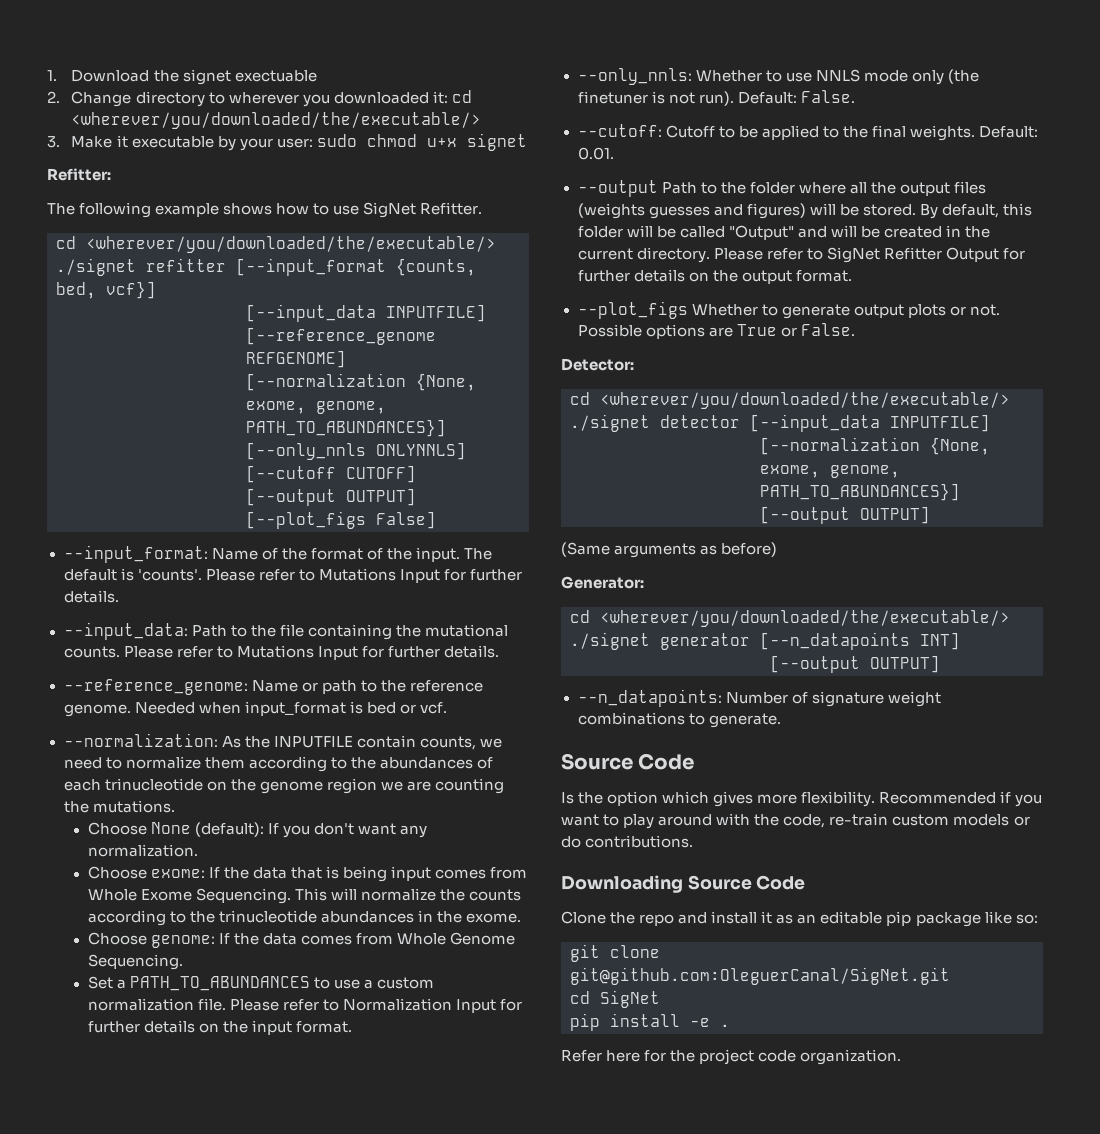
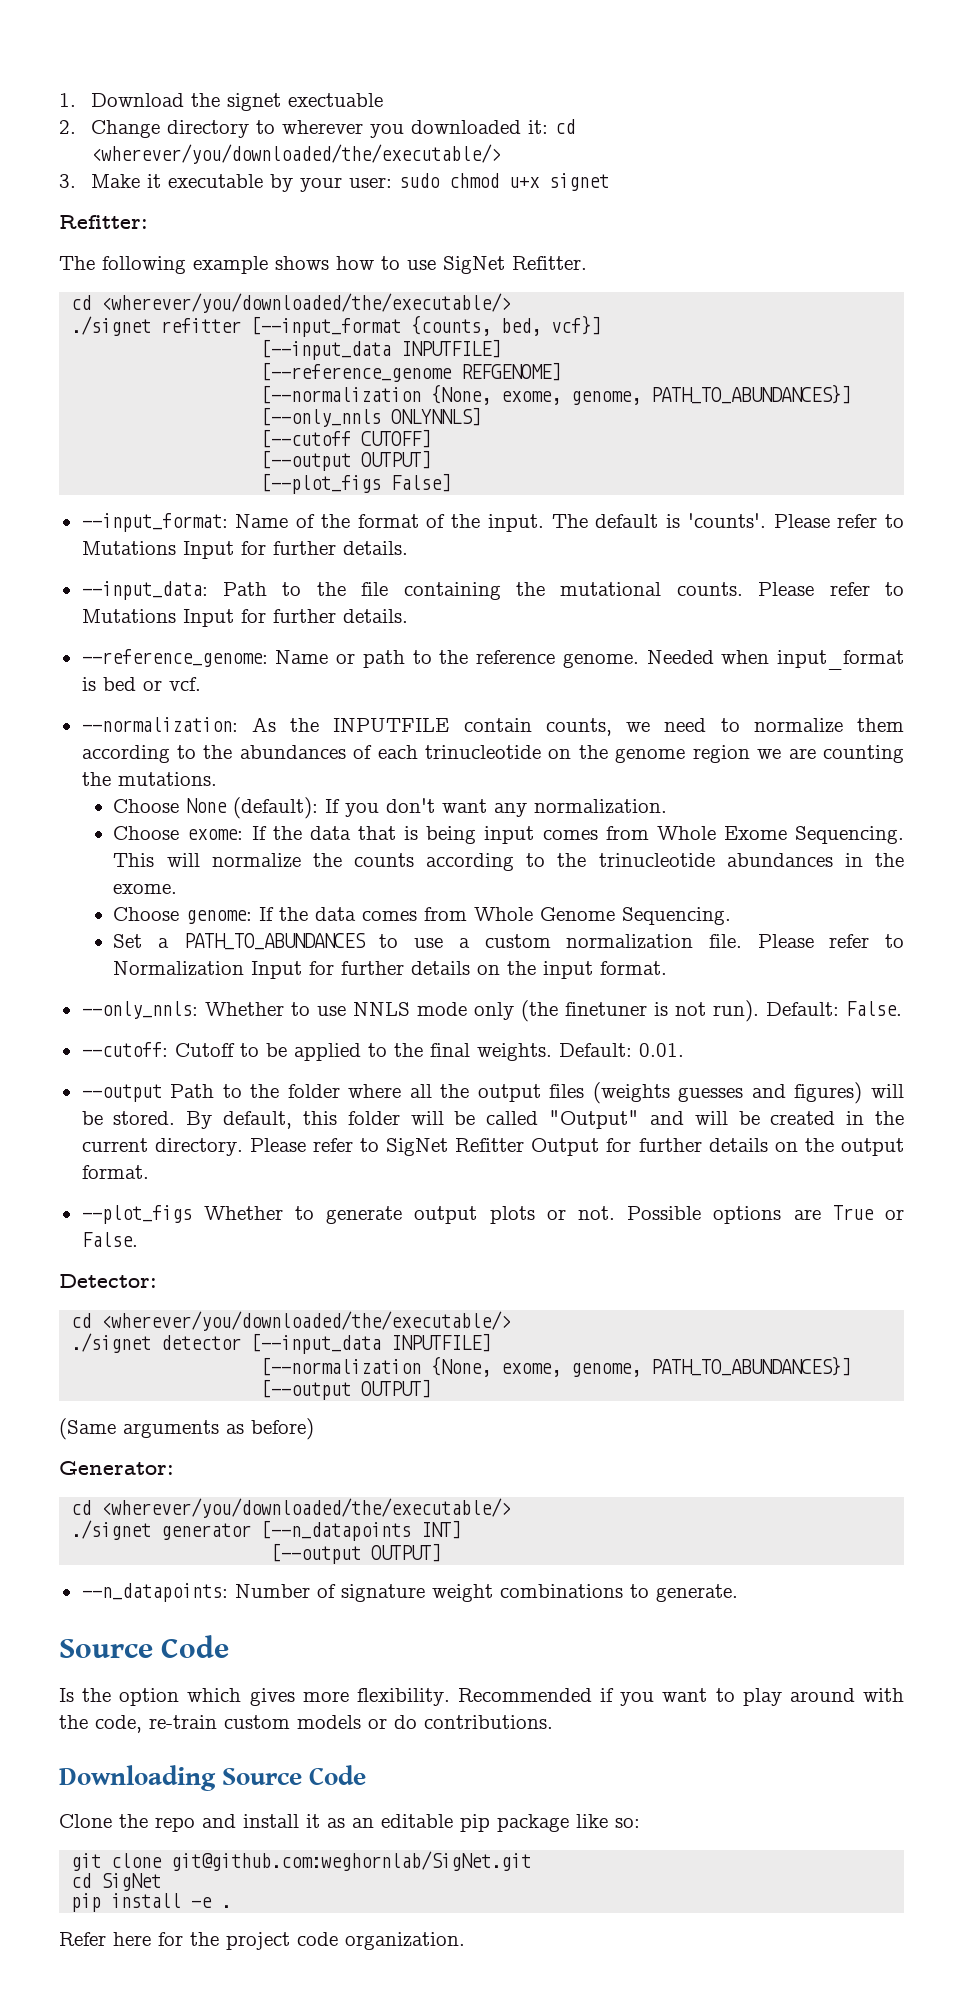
[570,967,950,985] git@github.com:OleguerCanal/SigNet.git -> [171,1851,532,1871] git@github.com:weghornlab/SigNet.git

